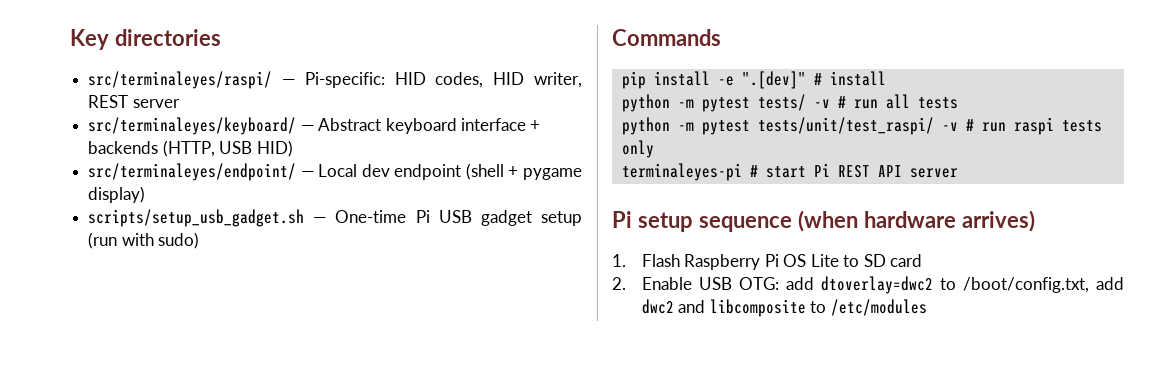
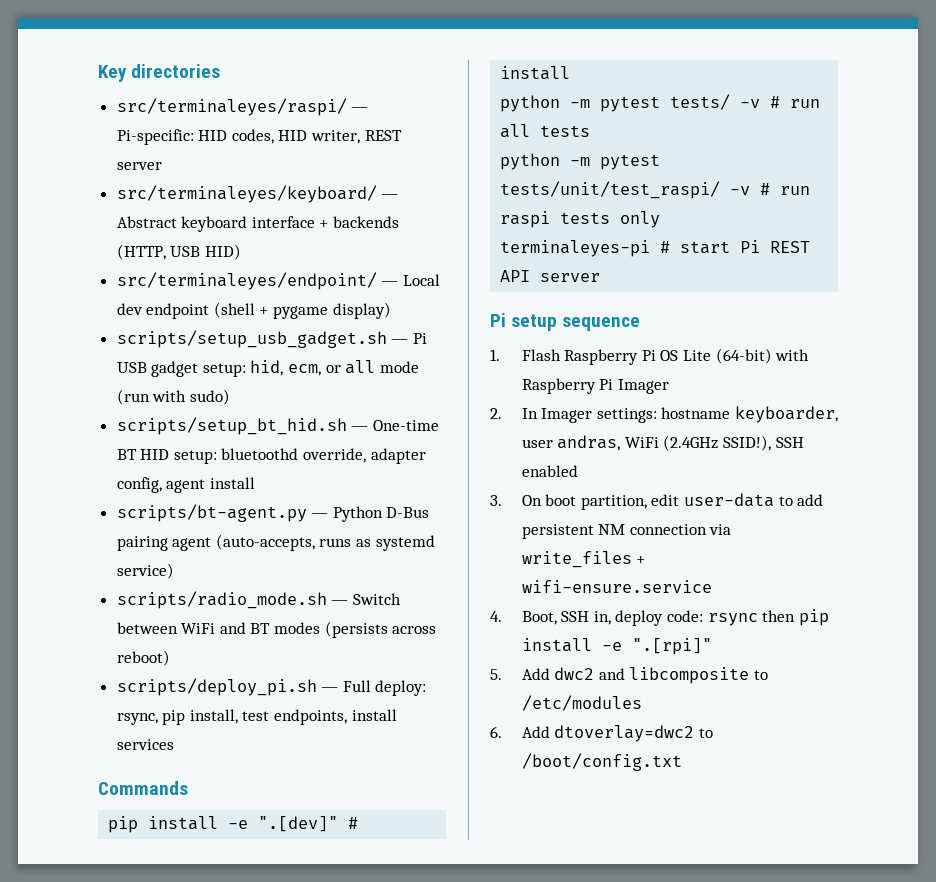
[335,210,407,223] One-time -> (409, 341) none
[541,211,582,226] [88,232,200,249] setup (run with sudo) -> [202,360,419,377] [116,389,230,405] [116,417,439,435] [116,448,426,464] [116,477,255,493] [116,504,430,522] [116,534,435,551] [116,563,174,579] [116,591,401,609] [116,621,437,638] [116,650,170,666] [116,678,427,696] [116,709,397,725] [116,739,174,750] setup: hid, ecm, or all mode (run with sudo) // scripts/setup_bt_hid.sh — One-time BT HID setup: bluetoothd override, adapter config, agent install // scripts/bt-agent.py — Python D-Bus pairing agent (auto-accepts, runs as systemd service) // scripts/radio_mode.sh — Switch between WiFi and BT modes (persists across reboot) // scripts/deploy_pi.sh — Full deploy: rsync, pip install, test endpoints, install services
[797,210,1035,232] (when hardware arrives) -> (641, 324) none
[843,254,923,267] [612,276,1124,294] to SD card // 2. Enable USB OTG: add dtoverlay=dwc2 to /boot/config.txt, add -> [715,348,810,364] [521,378,669,394] [490,406,838,423] [521,435,804,451] [521,465,578,477] [490,493,824,510] [521,524,732,539] [521,551,646,568] [521,580,712,593] [490,609,829,626] [521,638,712,655] [490,668,550,680] (64-bit) with Raspberry Pi Imager // 2. In Imager settings: hostname keyboarder, user andras, WiFi (2.4GHz SSID!), SSH enabled // 3. On boot partition, edit user-data to add persistent NM connection via write_files + wifi-ensure.service // 4. Boot, SSH in, deploy code: rsync then pip install -e ".[rpi]" // 5. Add
(927, 307) none -> [490,725,713,742] [521,753,682,771] // 6. Add dtoverlay=dwc2 to /boot/config.txt

